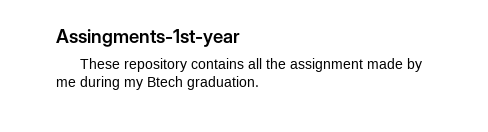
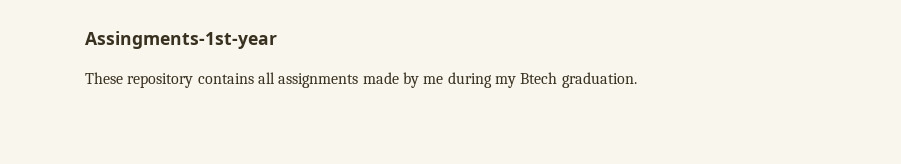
[266,58,364,72] the assignment -> [278,73,359,88] assignments

